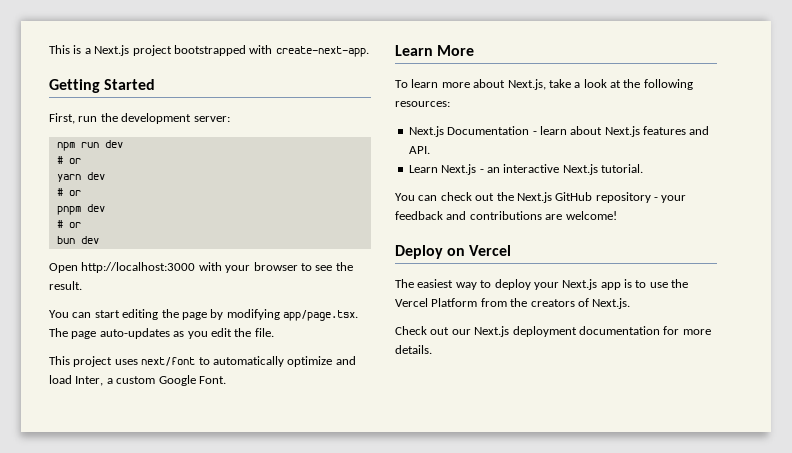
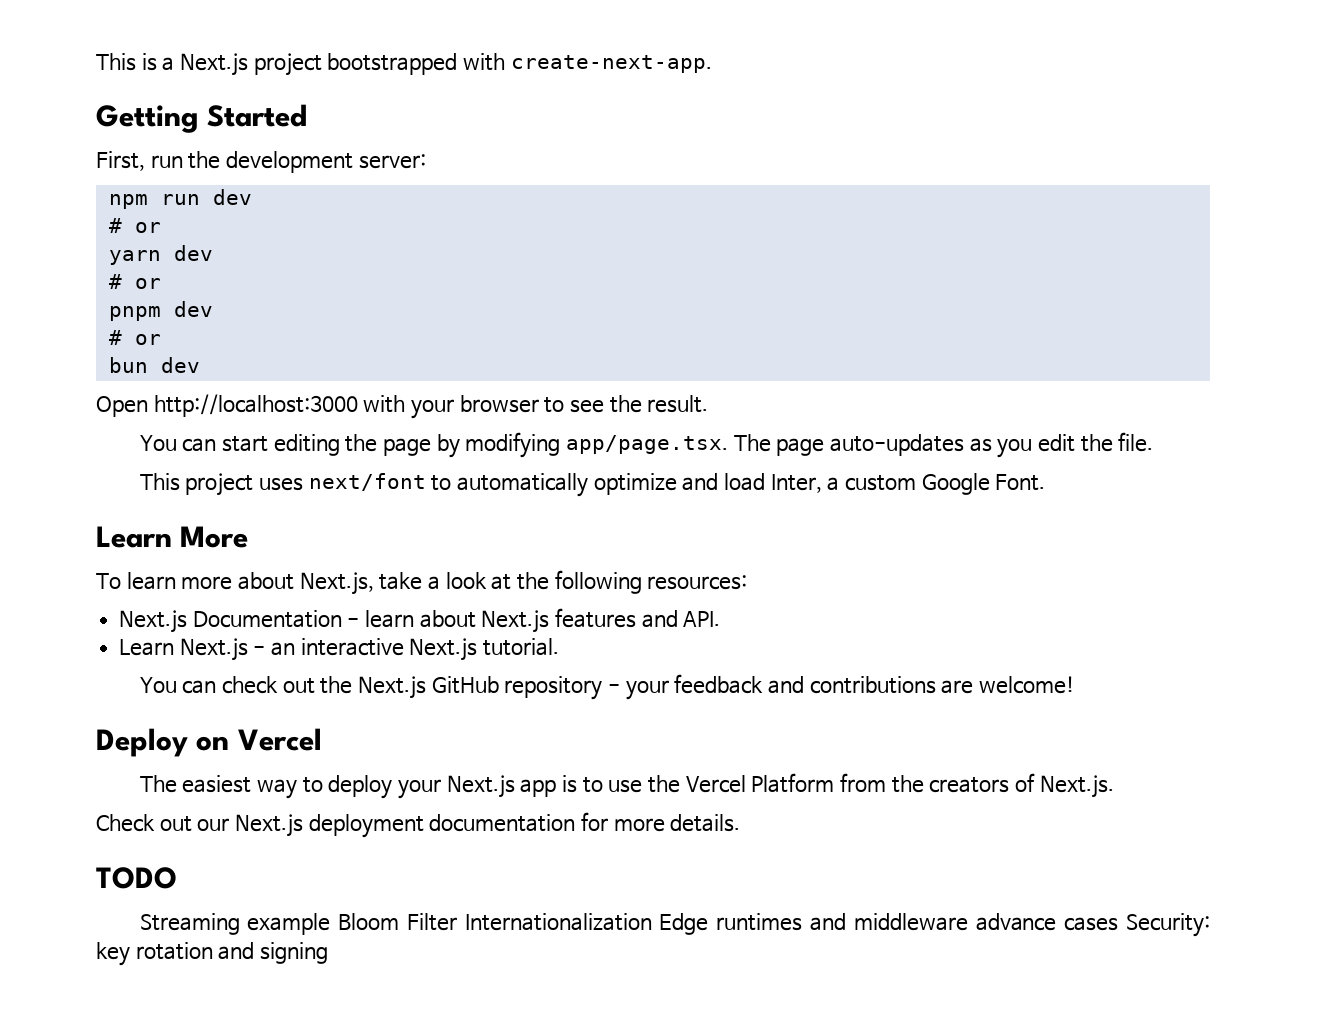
(432, 349) none -> [96,867,177,889] [139,913,1211,937] [96,942,328,966] // TODO // Streaming example Bloom Filter Internationalization Edge runtimes and middleware advance cases Security: key rotation and signing

